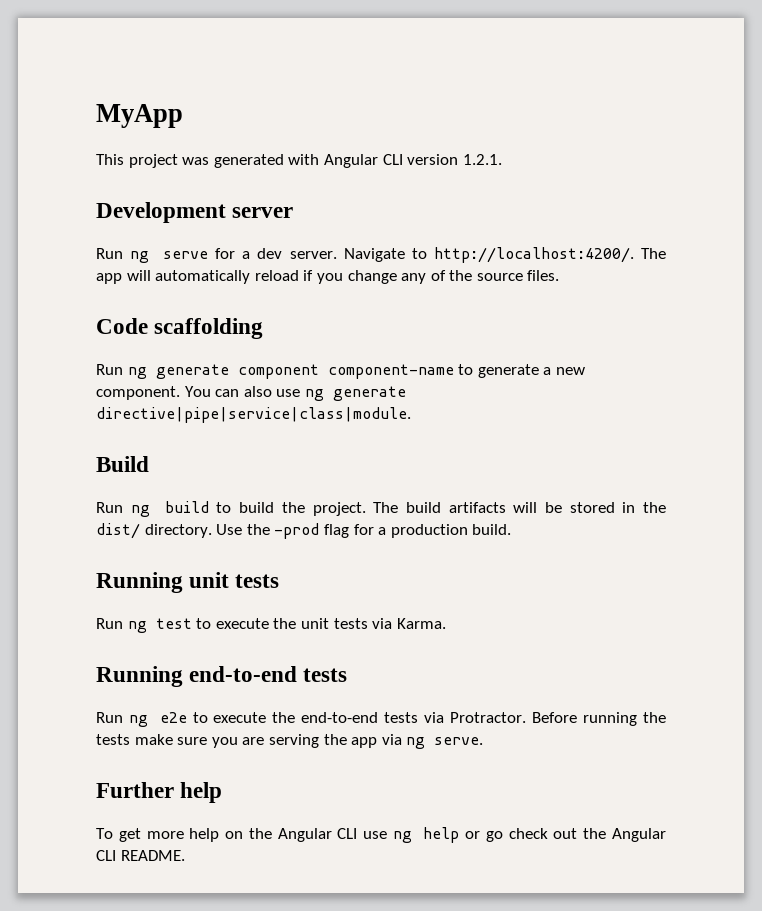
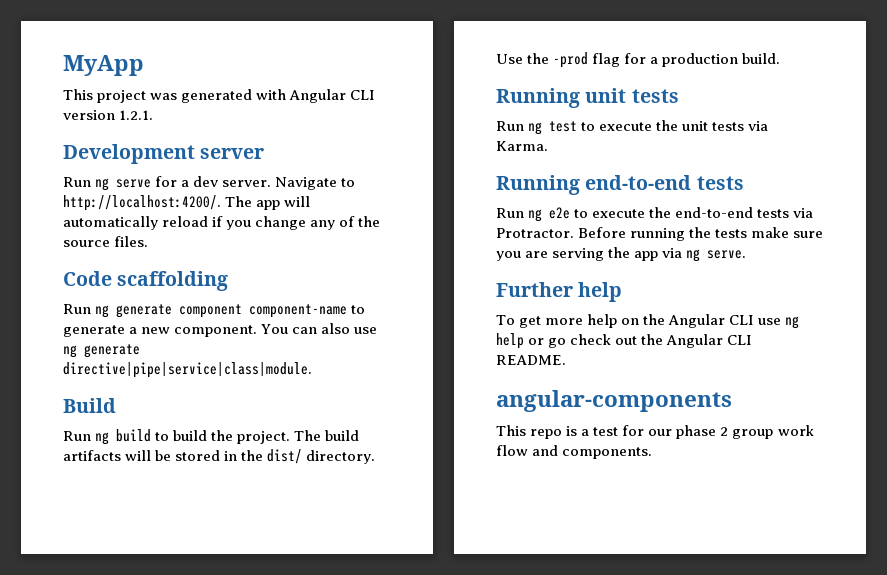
(185, 855) none -> [496,390,732,412] [496,425,814,439] [496,445,653,459] // angular-components // This repo is a test for our phase 2 group work flow and components.

